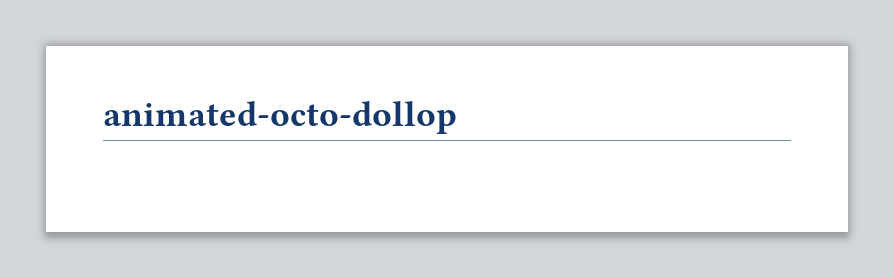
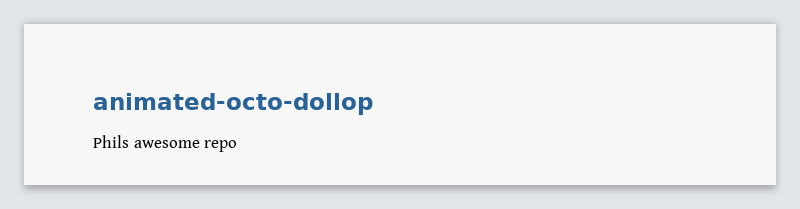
(457, 117) none -> [93,135,238,152] // Phils awesome repo

